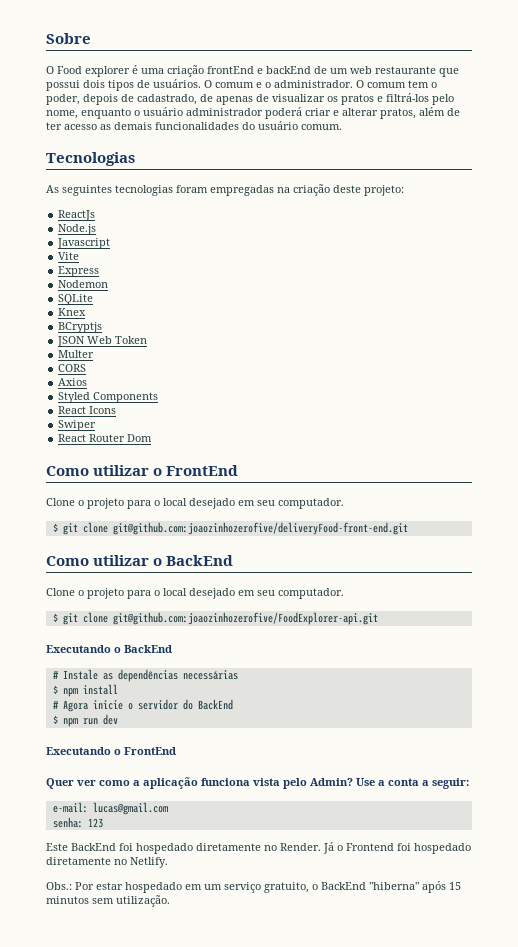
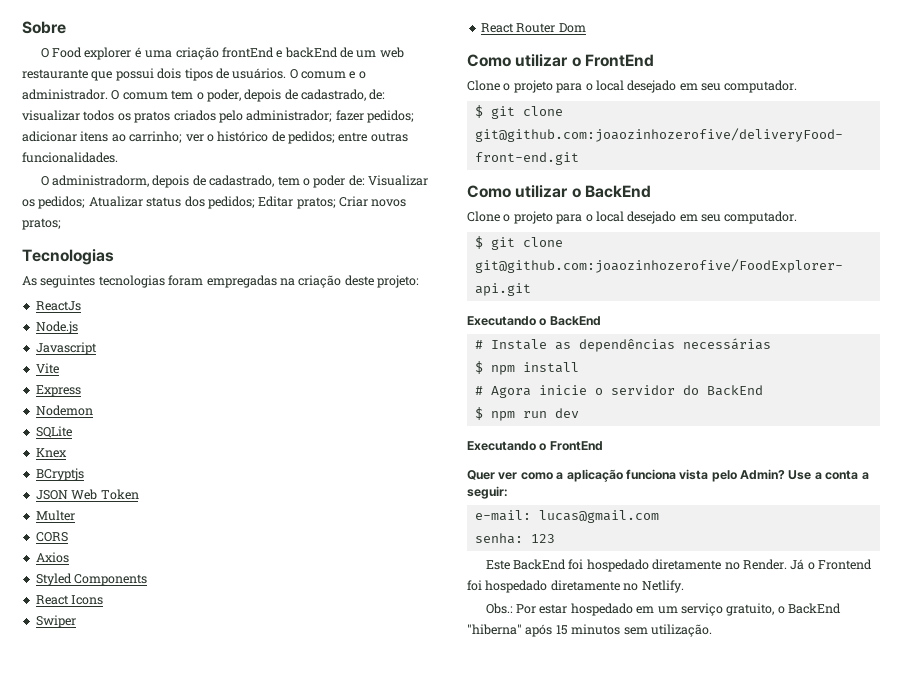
[200,93,454,105] [46,107,460,119] [46,121,342,130] de apenas de visualizar os pratos e filtrá-los pelo nome, enquanto o usuário administrador poderá criar e alterar pratos, além de ter acesso as demais funcionalidades do usuário comum. -> [369,89,386,100] [22,110,414,123] [22,131,408,144] [22,152,118,163] [40,175,429,188] [22,196,407,209] [22,218,61,230] de: visualizar todos os pratos criados pelo administrador; fazer pedidos; adicionar itens ao carrinho; ver o histórico de pedidos; entre outras funcionalidades. // O administradorm, depois de cadastrado, tem o poder de: Visualizar os pedidos; Atualizar status dos pedidos; Editar pratos; Criar novos pratos;

